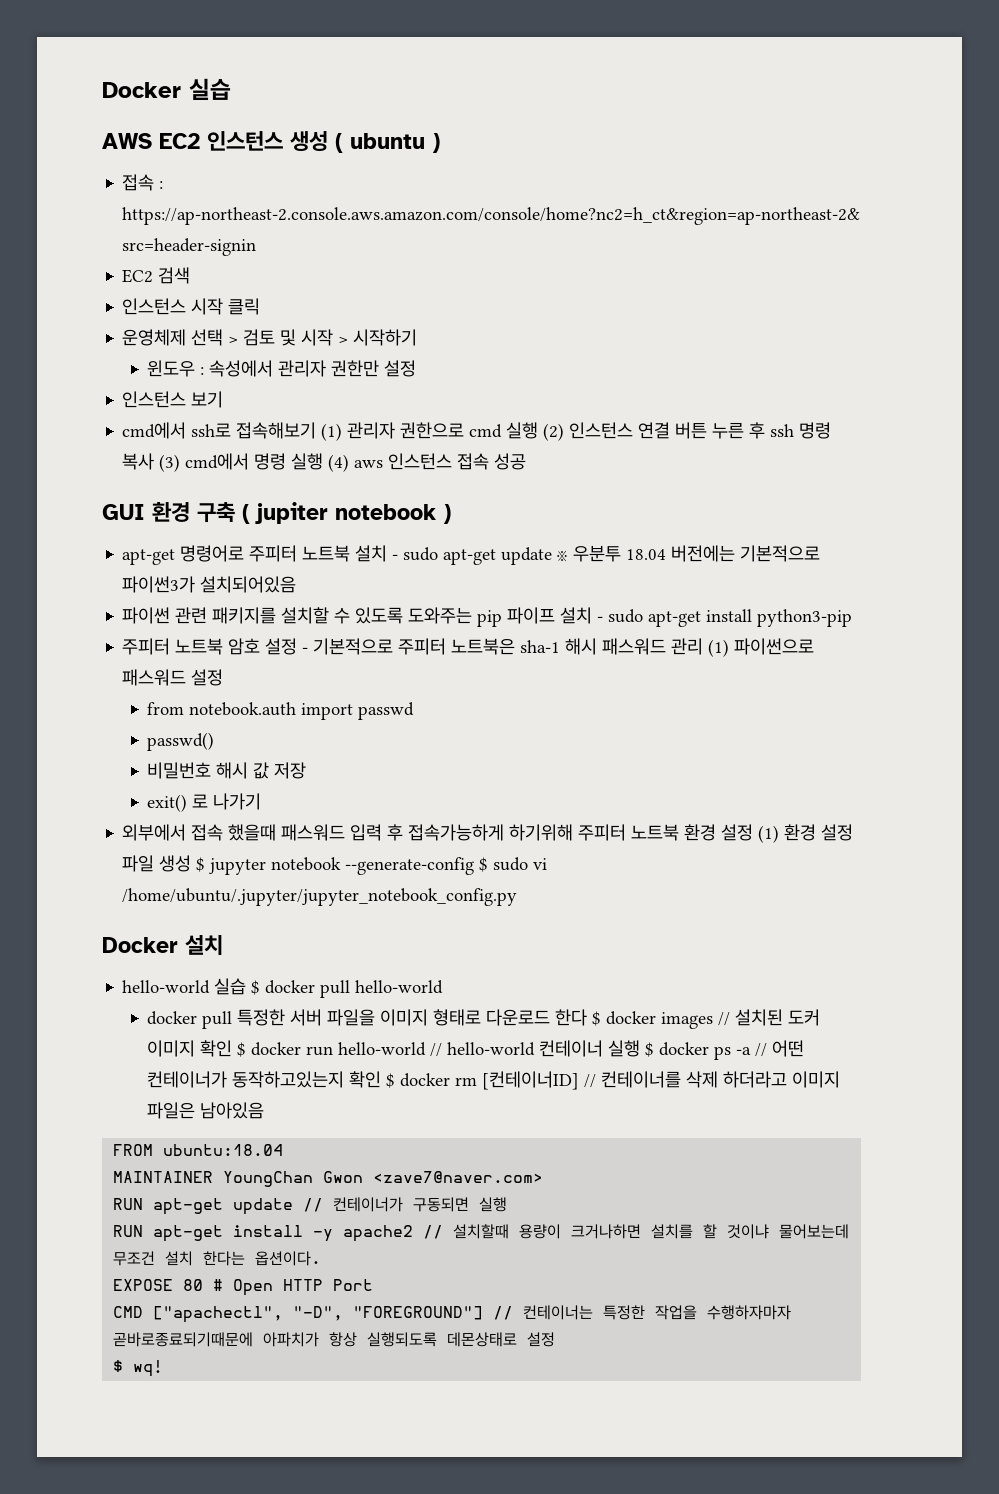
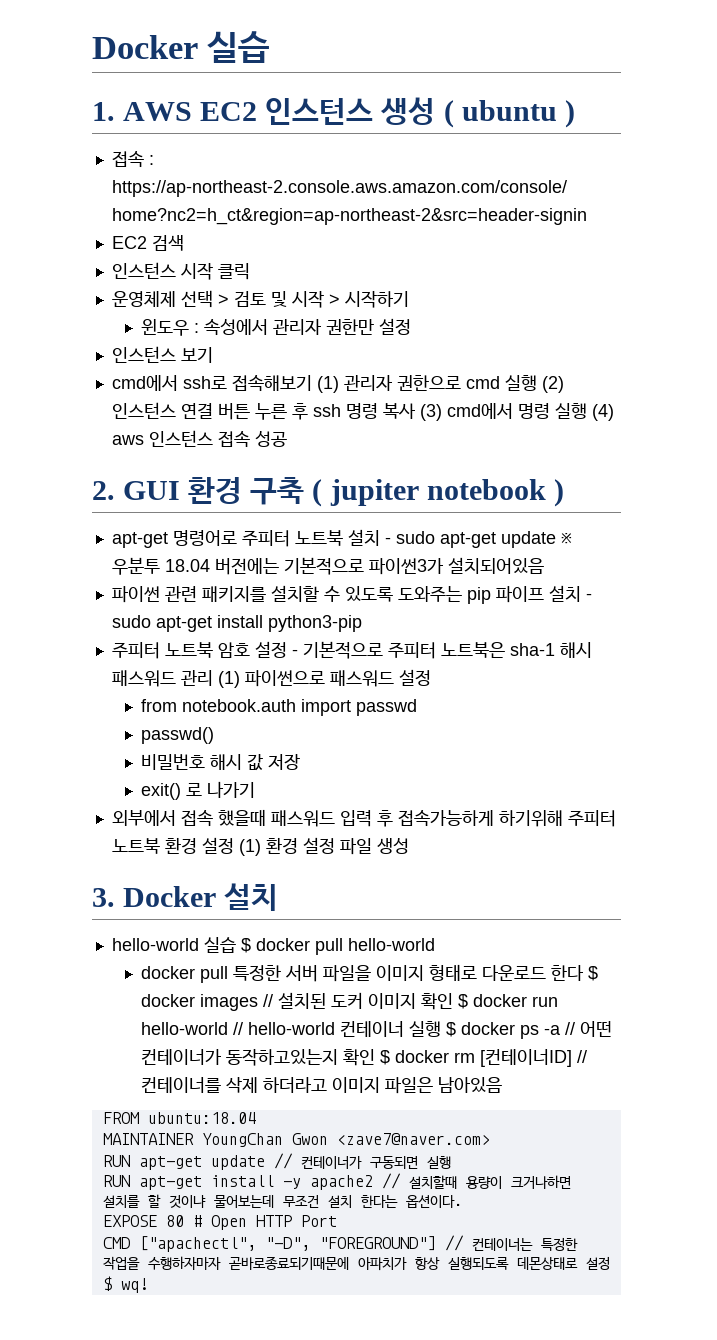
(231, 89) none -> [92,102,115,121] 1.
(527, 461) none -> [92,481,115,500] 2.
[196,857,548,875] [122,888,518,906] $ jupyter notebook --generate-config $ sudo vi /home/ubuntu/.jupyter/jupyter_notebook_config.py // -> [92,888,115,907] // 3.

